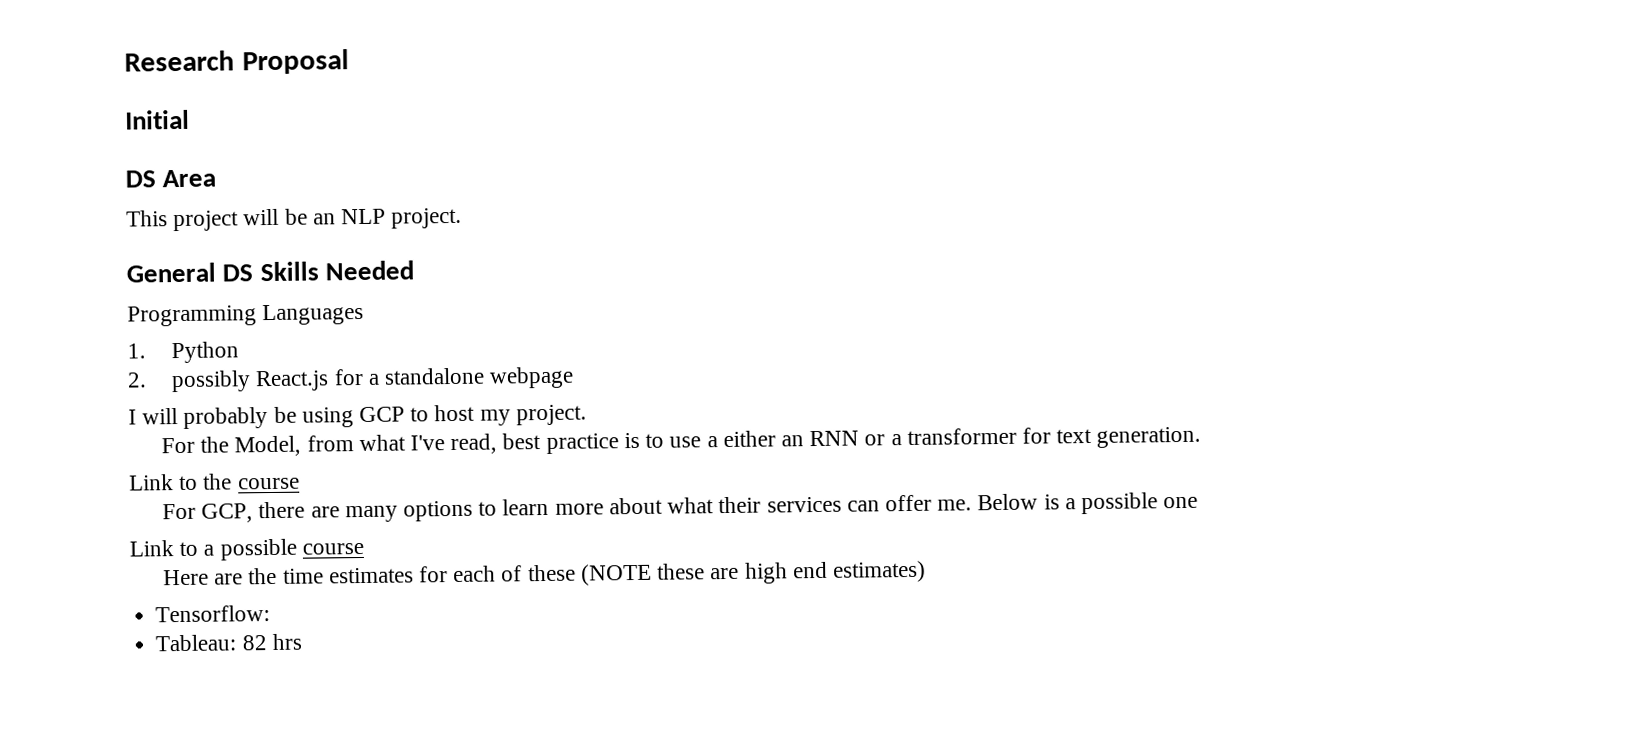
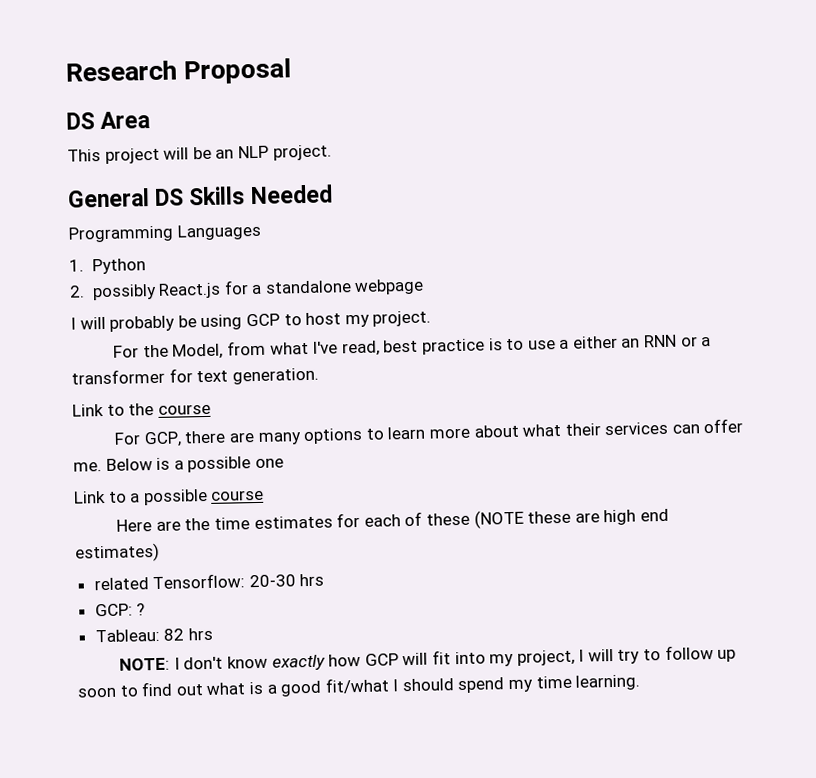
[125,109,190,130] // Initial -> (292, 71) none
(926, 571) none -> [93,577,149,591] related
(271, 614) none -> [248,573,325,588] [94,603,146,617] 20-30 hrs // GCP: ?
(302, 641) none -> [119,645,737,671] [77,674,641,698] // NOTE: I don't know exactly how GCP will fit into my project, I will try to follow up soon to find out what is a good fit/what I should spend my time learning.

